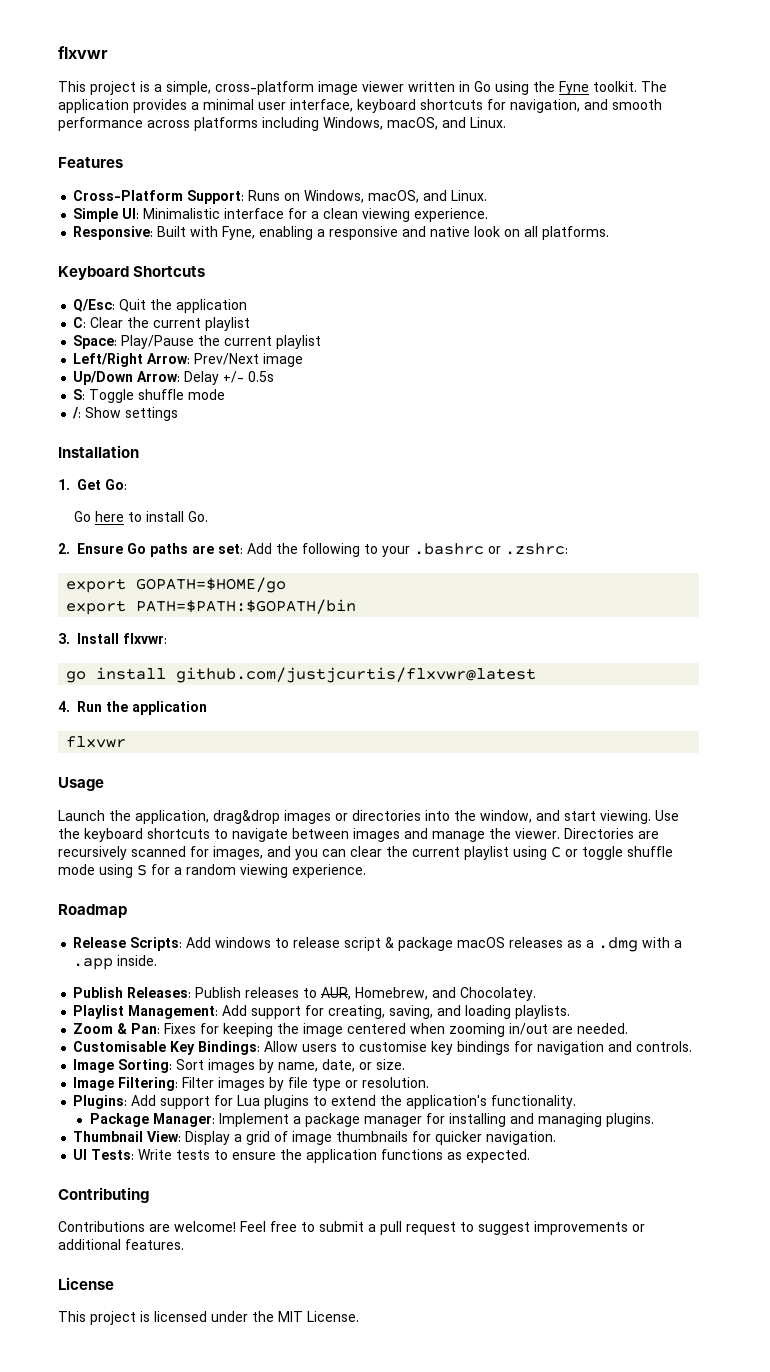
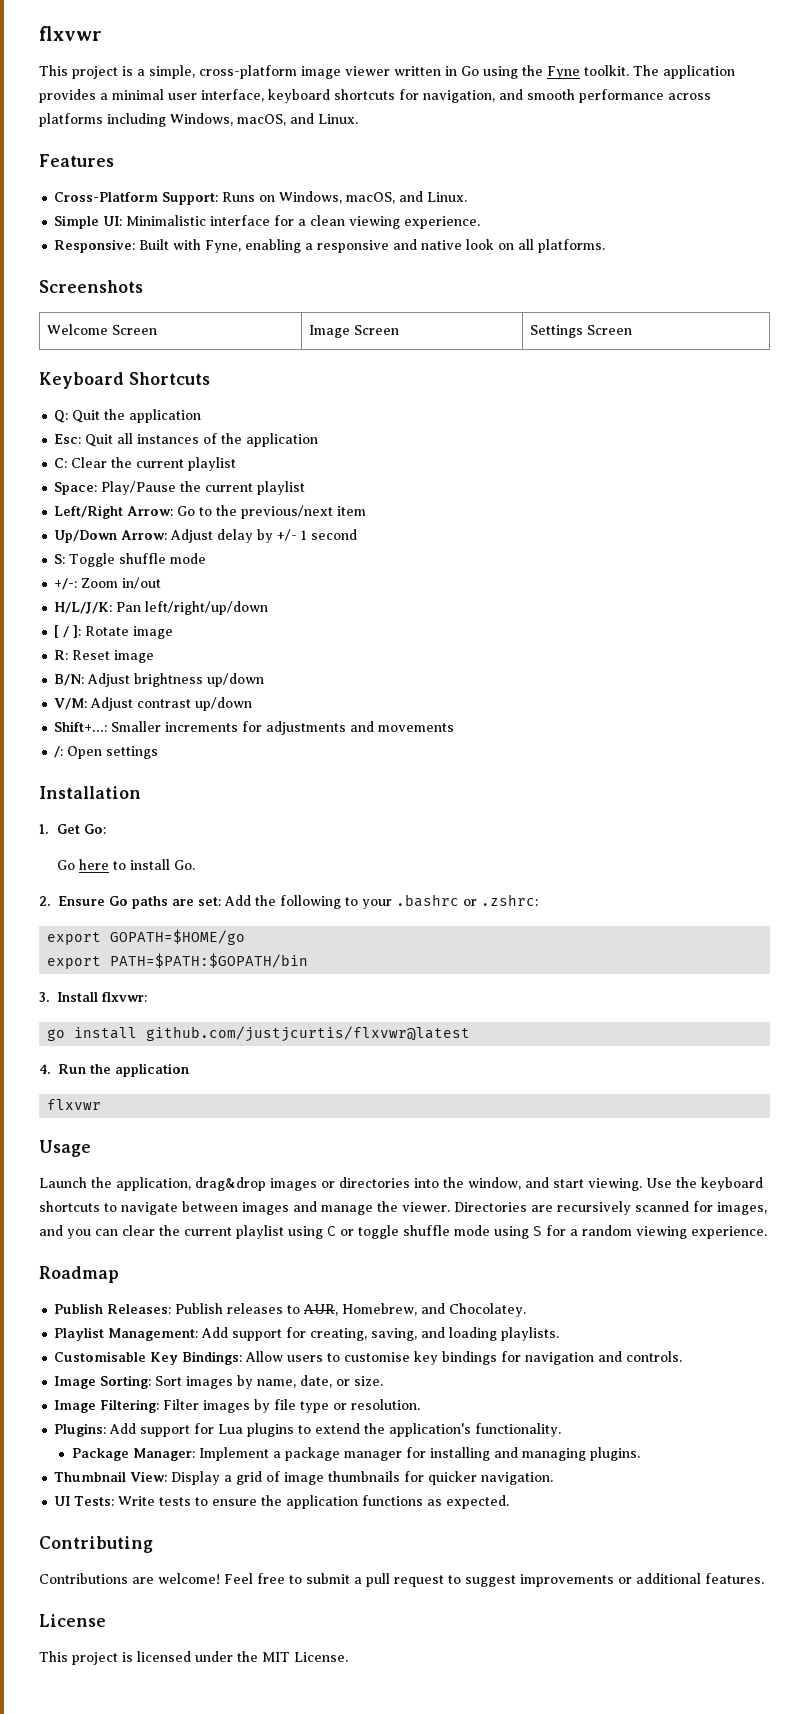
(610, 233) none -> [39,280,143,293] [47,324,158,335] [309,325,400,338] [530,325,633,338] // Screenshots // Welcome Screen | Image Screen | Settings Screen
[73,299,116,312] Q/Esc: -> [54,410,69,423] Q:
(248, 306) none -> [54,433,319,447] // Esc: Quit all instances of the application
[194,353,304,367] [73,371,275,385] [73,389,226,403] Prev/Next image // Up/Down Arrow: Delay +/- 0.5s // S: Toggle shuffle mode -> [177,505,367,519] [54,529,358,543] [54,553,207,567] [54,577,162,590] [54,601,269,615] [54,625,174,639] [54,650,155,663] [54,673,265,687] [54,697,253,711] [54,721,455,735] Go to the previous/next item // Up/Down Arrow: Adjust delay by +/- 1 second // S: Toggle shuffle mode // +/-: Zoom in/out // H/L/J/K: Pan left/right/up/down // [ / ]: Rotate image // R: Reset image // B/N: Adjust brightness up/down // V/M: Adjust contrast up/down // Shift+...: Smaller increments for adjustments and movements
[85,407,122,418] Show -> [67,746,103,759] Open
[73,937,683,952] [73,955,158,970] // Release Scripts: Add windows to release script & package macOS releases as a .dmg with a .app inside. -> (119, 1274) none
[73,1023,629,1037] // Zoom & Pan: Fixes for keeping the image centered when zooming in/out are needed. -> (560, 1334) none

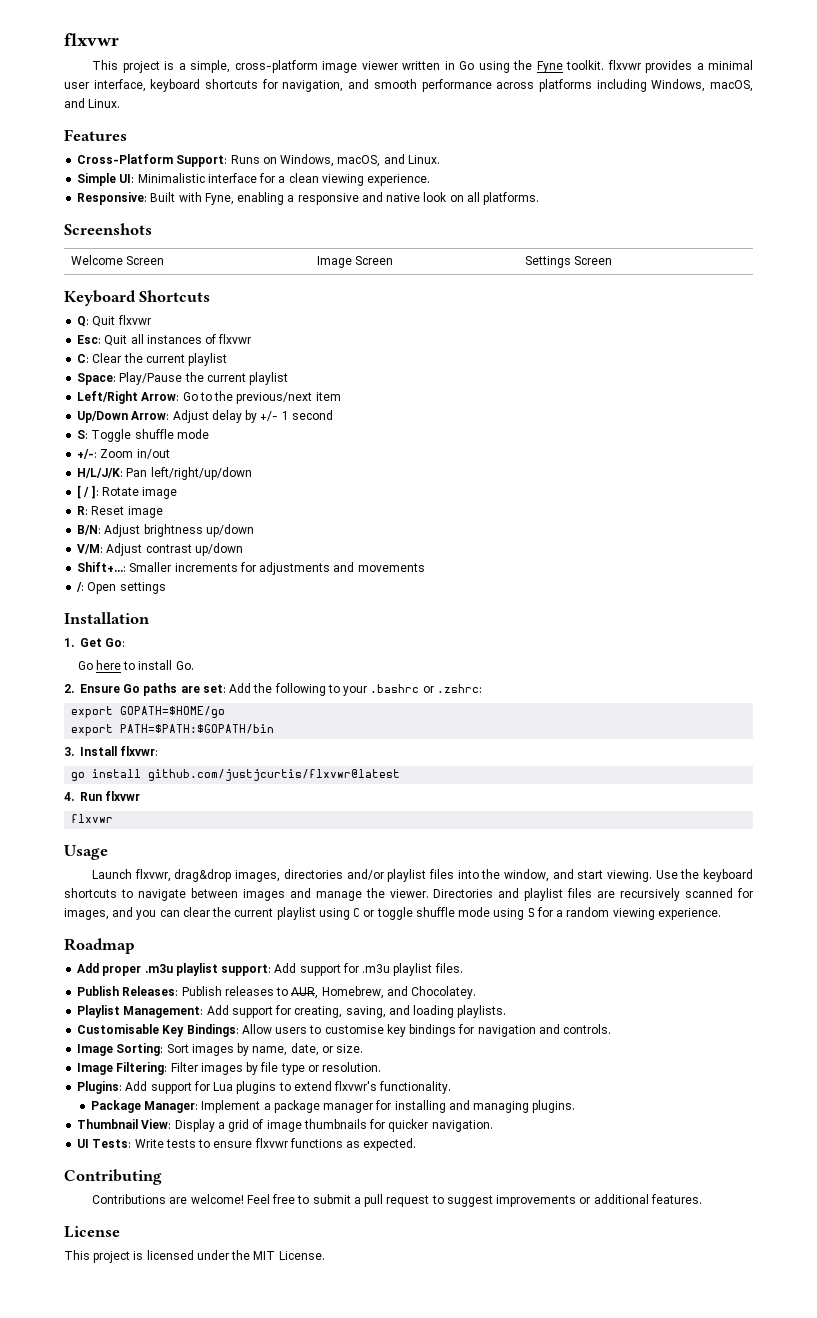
[633,65,735,79] The application -> [607,60,641,70] flxvwr
[104,409,202,423] the application -> [117,315,151,325] flxvwr
[221,433,319,447] the application -> [218,334,252,344] flxvwr
[90,1063,189,1077] the application -> [105,791,141,801] flxvwr
[91,1177,410,1191] the application, drag&drop images or directories -> [134,869,454,882] flxvwr, drag&drop images, directories and/or playlist files
(527, 1207) none -> [498,888,593,901] and playlist files
(119, 1274) none -> [77,963,463,976] // Add proper .m3u playlist support: Add support for .m3u playlist files.
[364,1423,472,1437] the application's -> [334,1081,378,1091] flxvwr's
[261,1495,359,1509] the application -> [254,1138,288,1148] flxvwr

